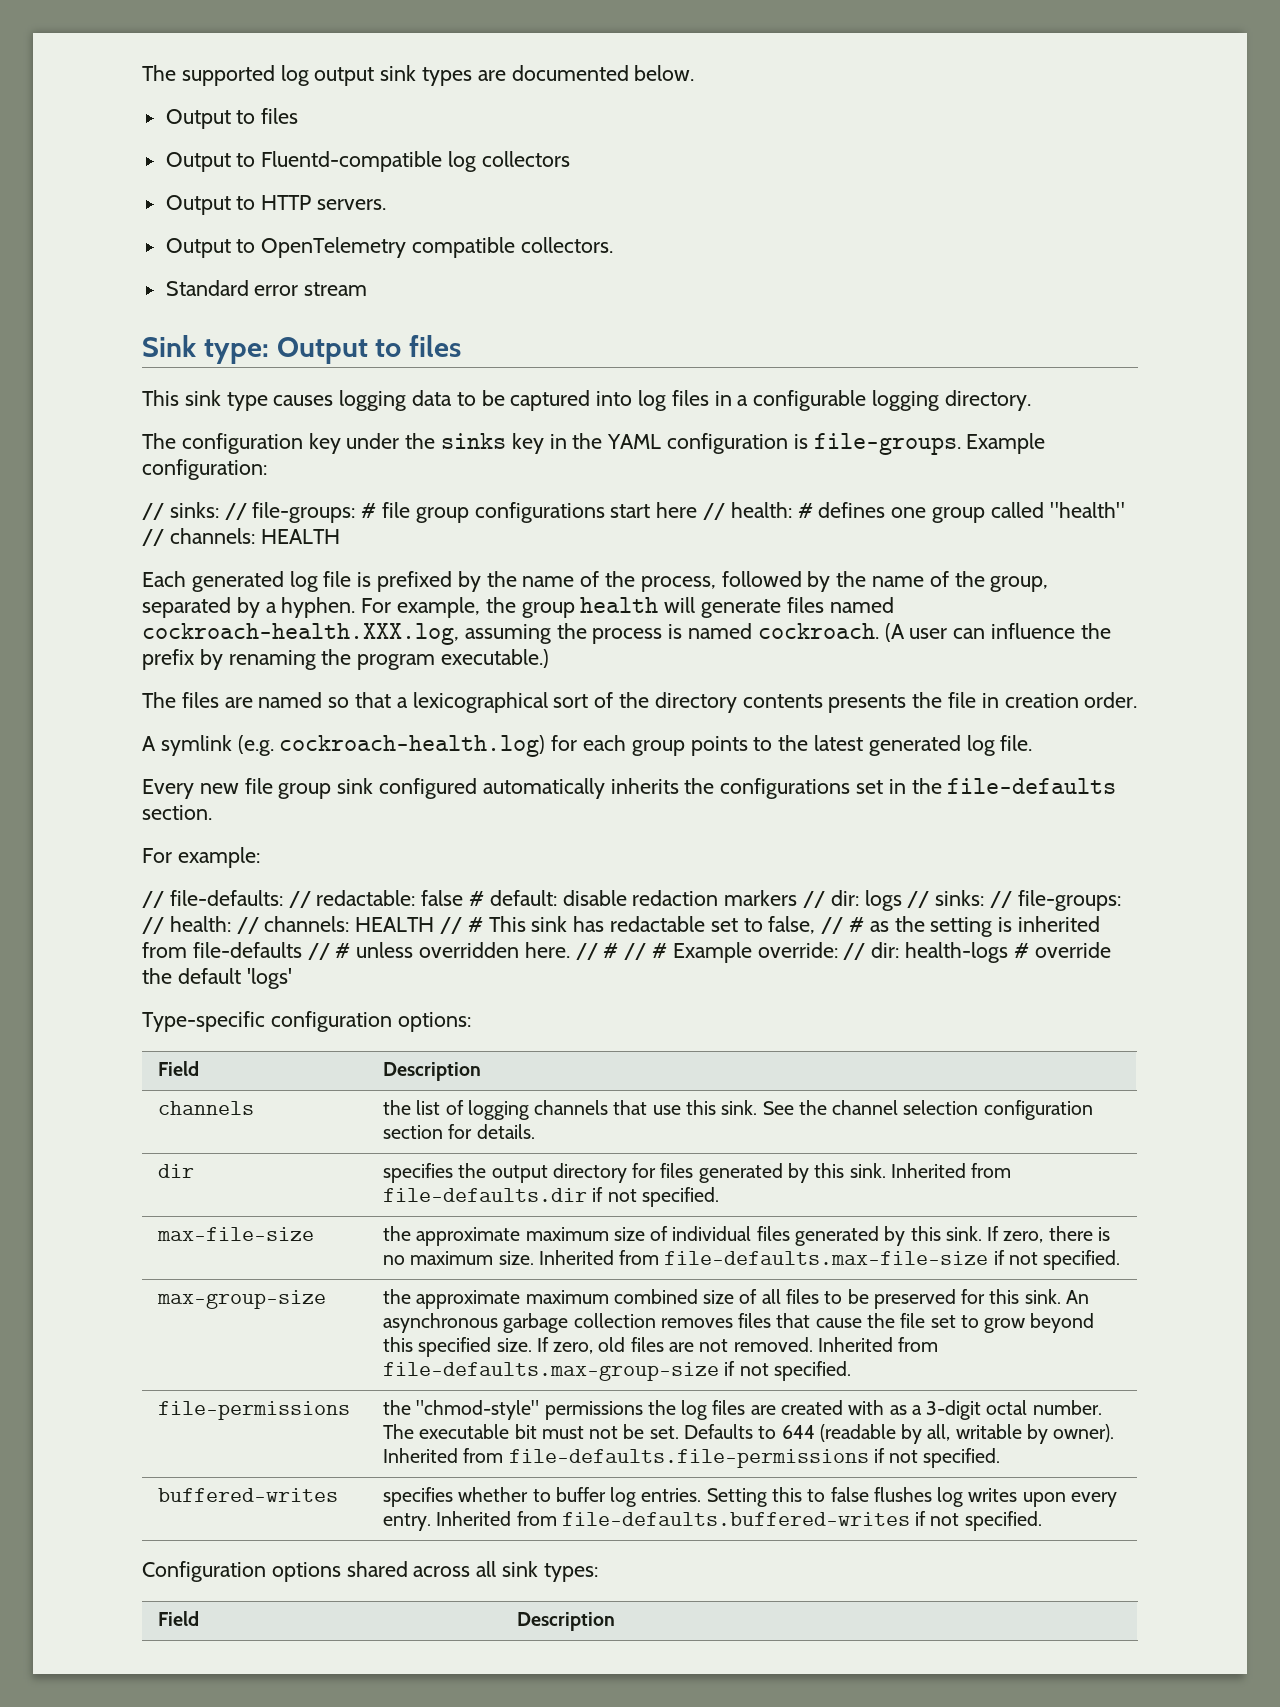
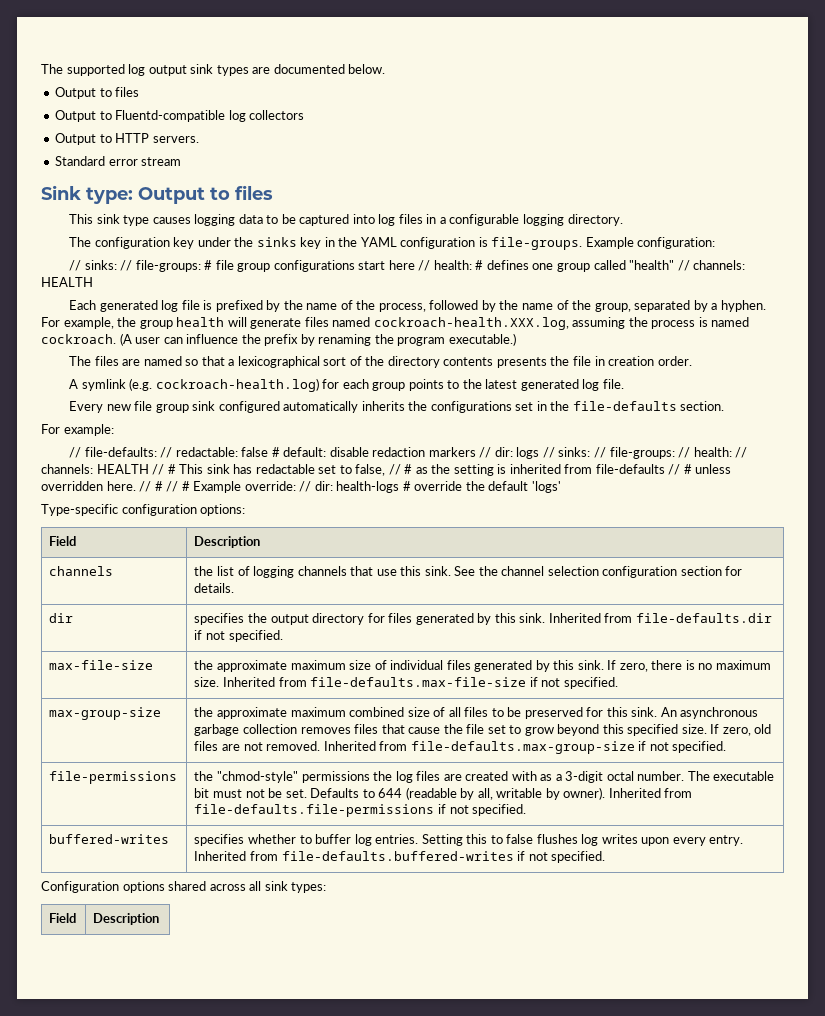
[165,237,613,258] // Output to OpenTelemetry compatible collectors. -> (199, 139) none

